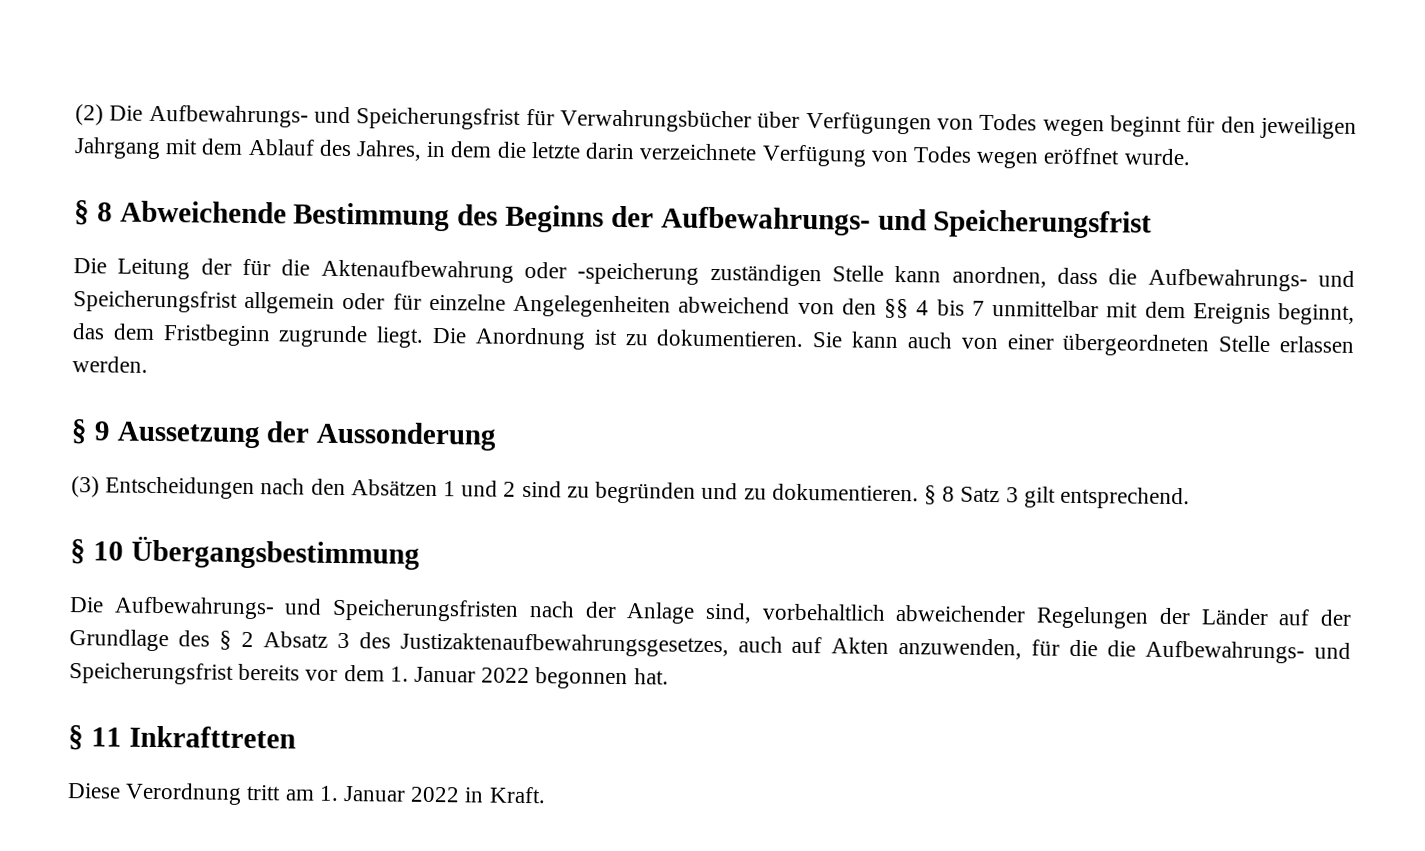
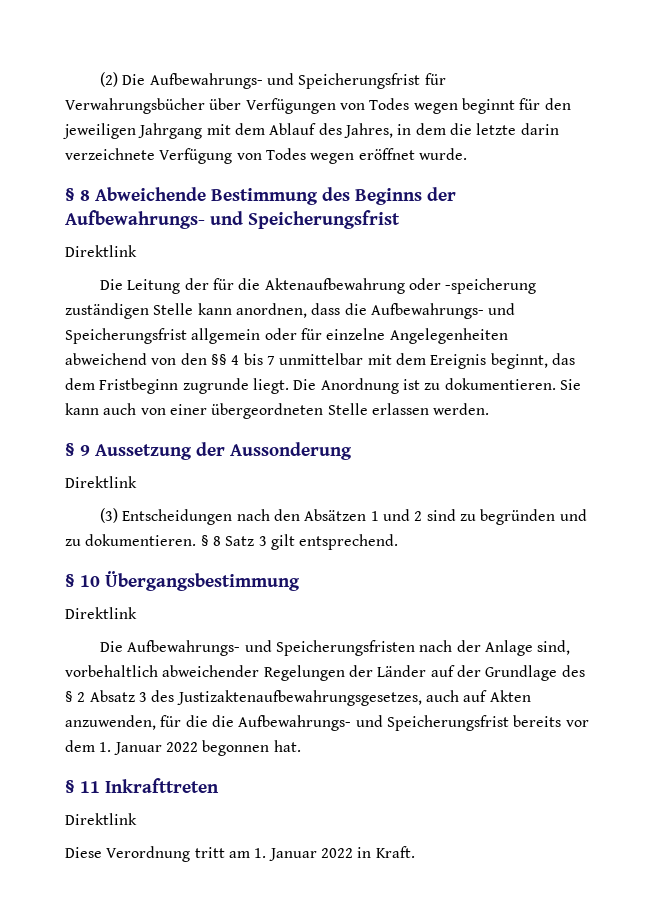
(1153, 224) none -> [65,245,137,257] // Direktlink
(498, 436) none -> [65,476,137,488] // Direktlink
(420, 553) none -> [65,607,137,619] // Direktlink
(296, 737) none -> [65,813,137,825] // Direktlink

